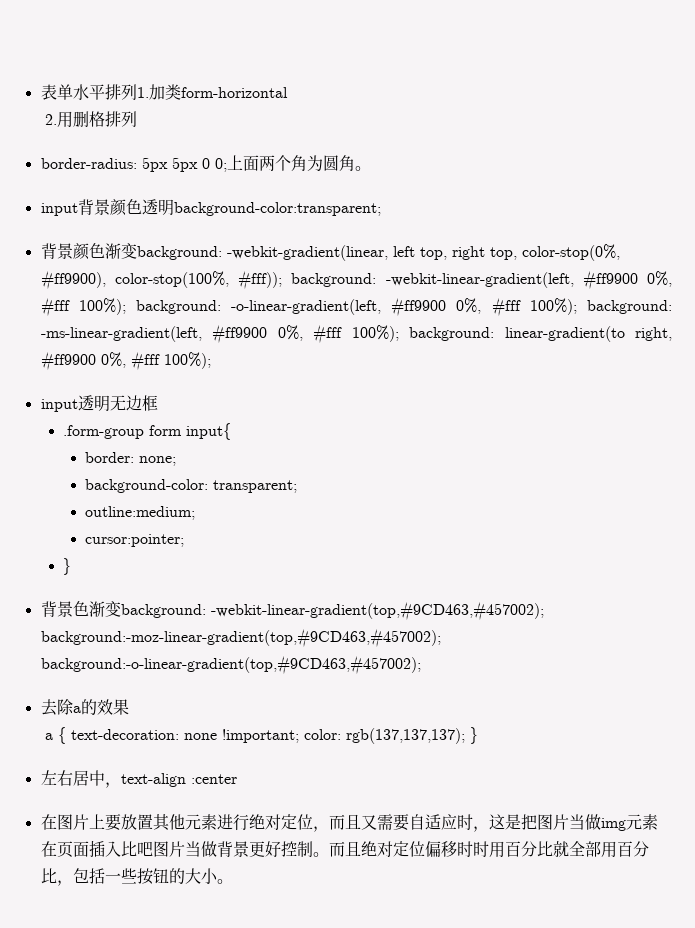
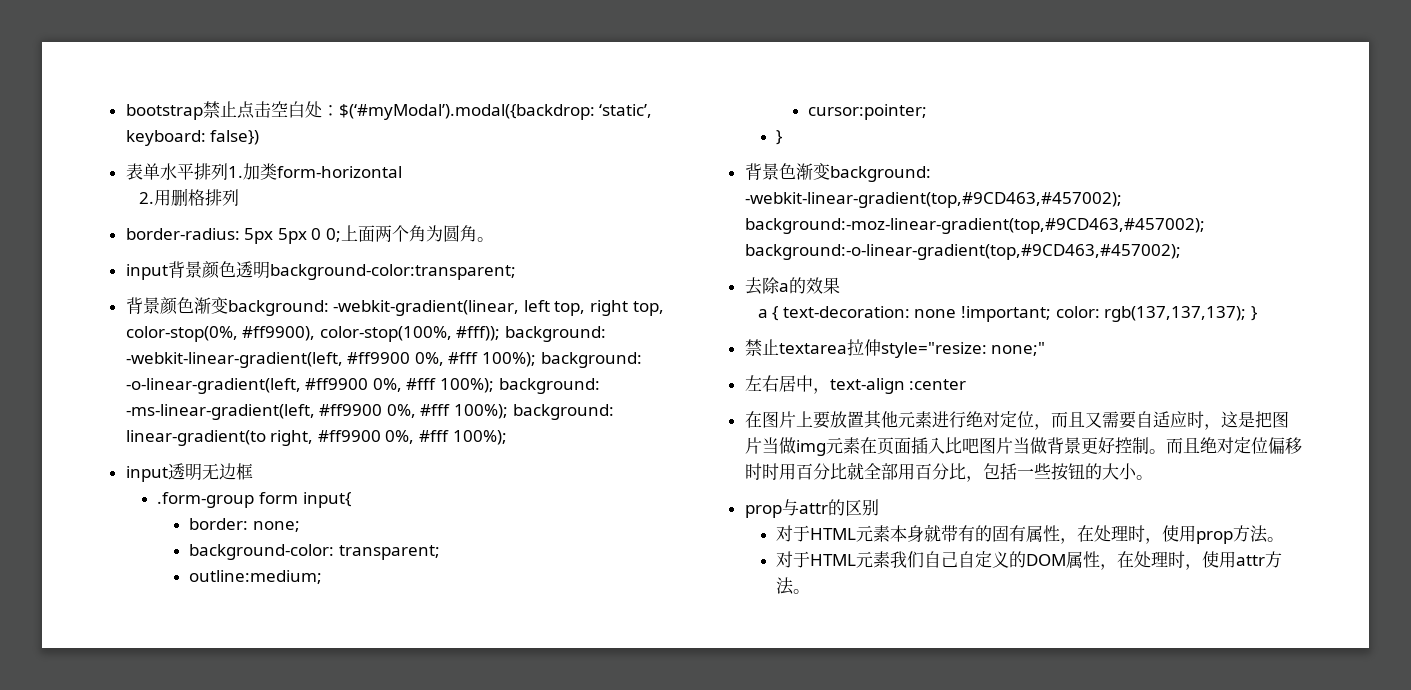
(40, 92) none -> [125,101,653,120] [125,130,260,146] bootstrap禁止点击空白处：$(‘#myModal’).modal({backdrop: ‘static’, keyboard: false}) //
(479, 735) none -> [744,339,1046,358] // 禁止textarea拉伸style="resize: none;"
(233, 881) none -> [744,499,879,518] [776,524,1285,544] [776,551,1283,570] [776,577,811,595] // prop与attr的区别 // 对于HTML元素本身就带有的固有属性，在处理时，使用prop方法。 // 对于HTML元素我们自己自定义的DOM属性，在处理时，使用attr方法。

